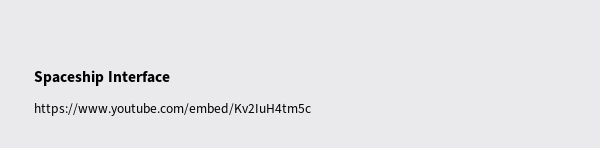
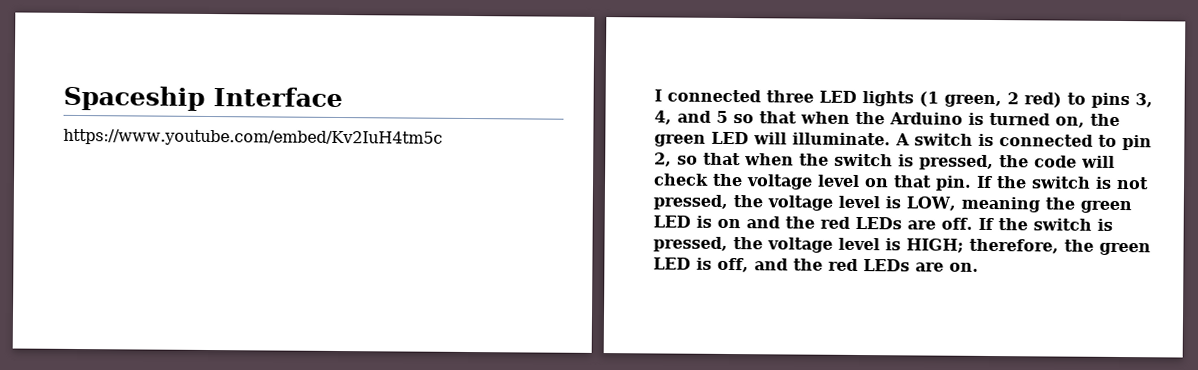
(311, 109) none -> [654,89,1153,109] [654,110,1120,128] [654,131,1152,151] [654,152,1115,171] [653,173,1149,191] [653,194,1132,214] [653,215,1113,231] [653,236,1151,256] [653,257,979,273] // I connected three LED lights (1 green, 2 red) to pins 3, 4, and 5 so that when the Arduino is turned on, the green LED will illuminate. A switch is connected to pin 2, so that when the switch is pressed, the code will check the voltage level on that pin. If the switch is not pressed, the voltage level is LOW, meaning the green LED is on and the red LEDs are off. If the switch is pressed, the voltage level is HIGH; therefore, the green LED is off, and the red LEDs are on.

